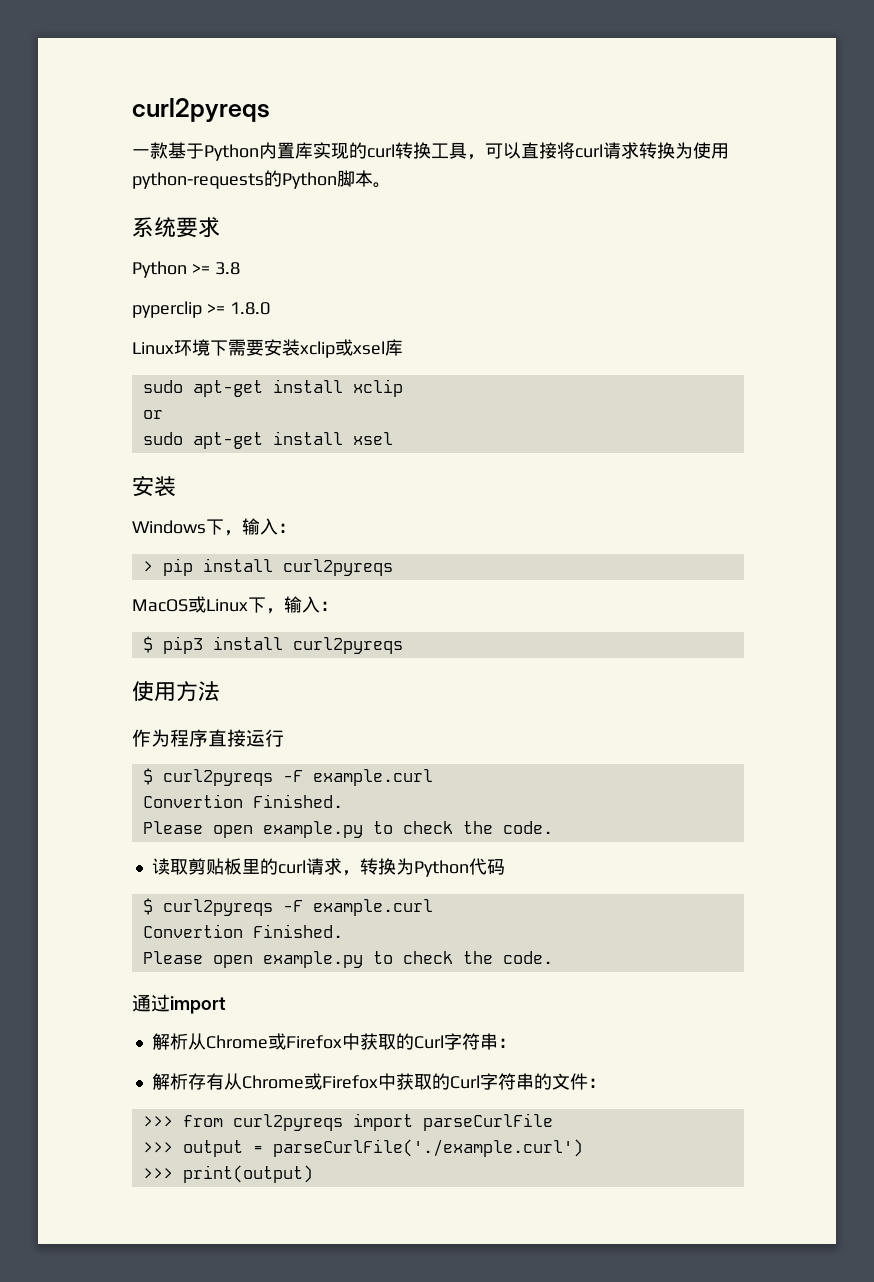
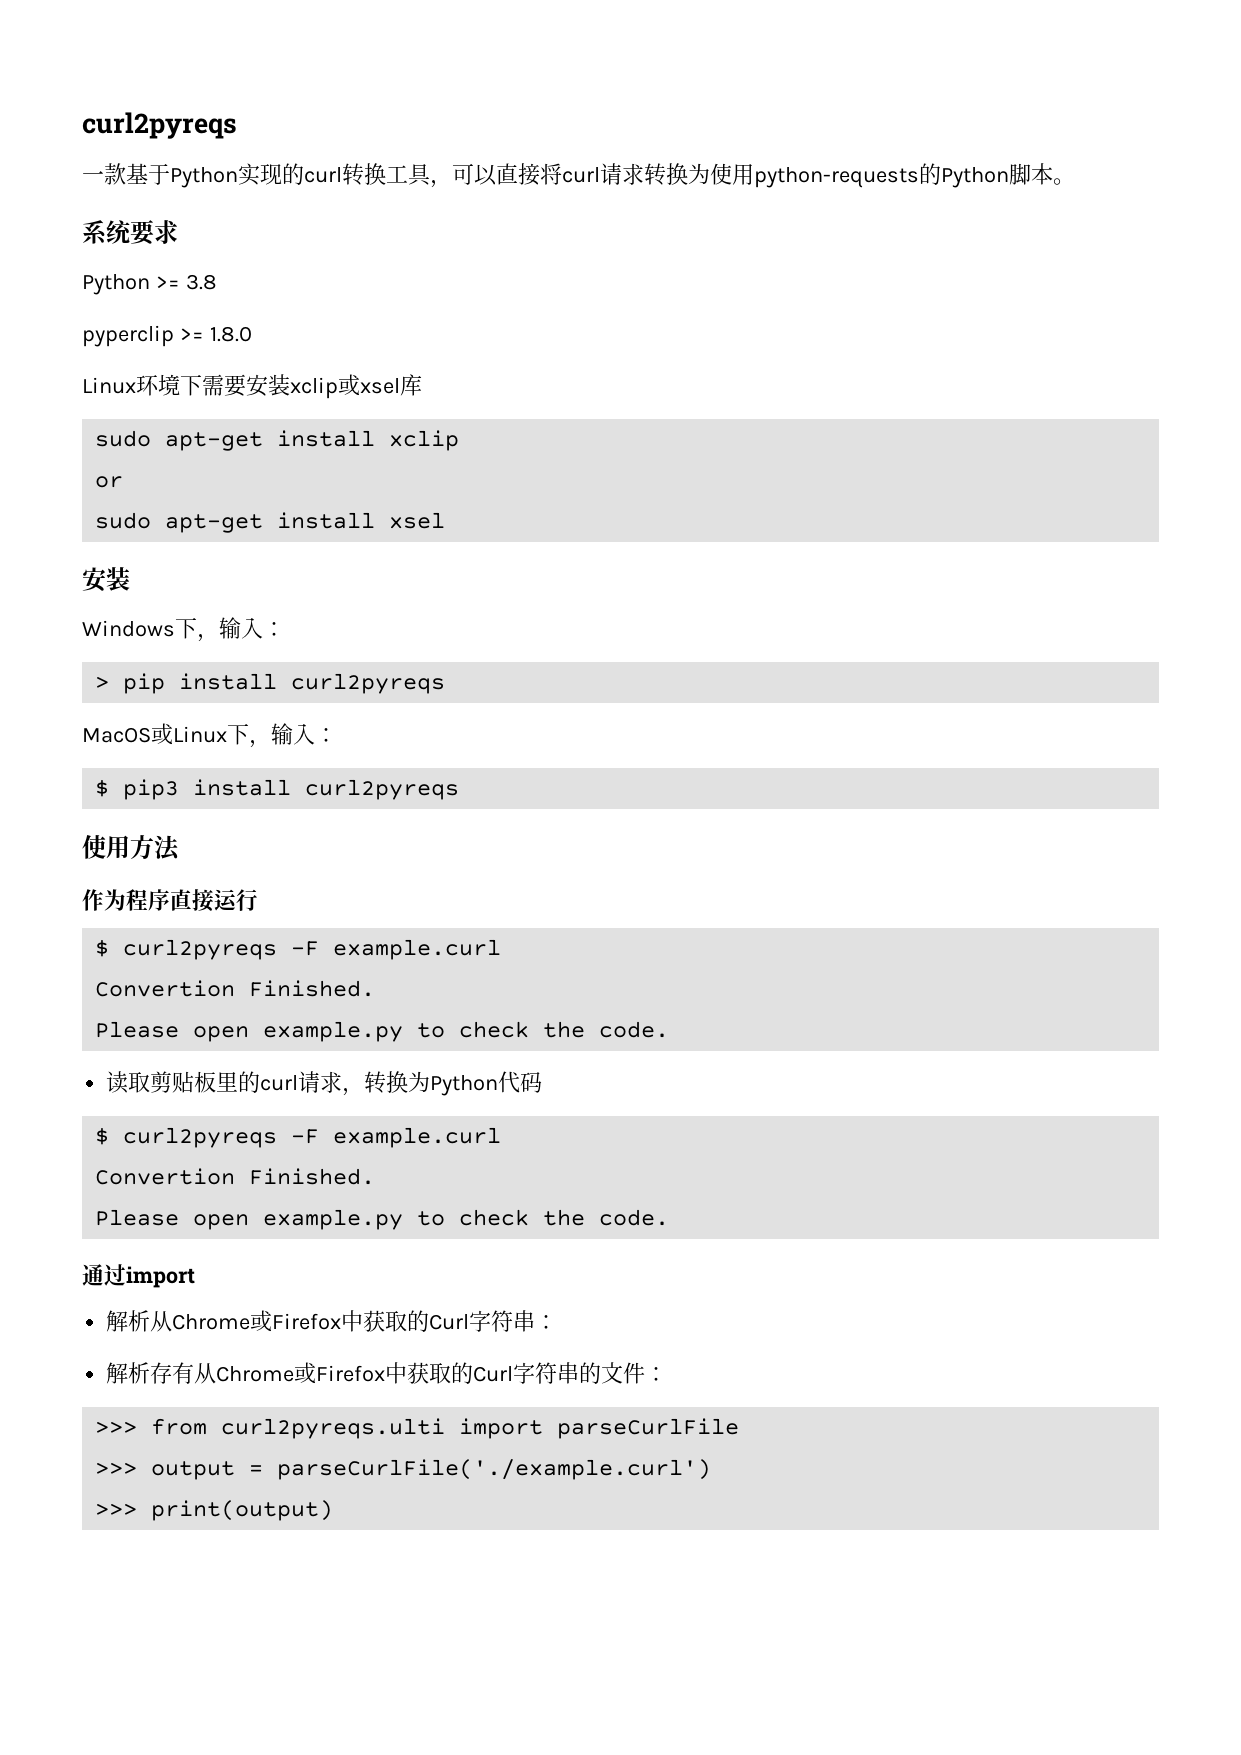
[259,142,313,159] 内置库 -> (238, 177) none
[232,1114,343,1131] curl2pyreqs -> [221,1418,446,1439] curl2pyreqs.ulti

